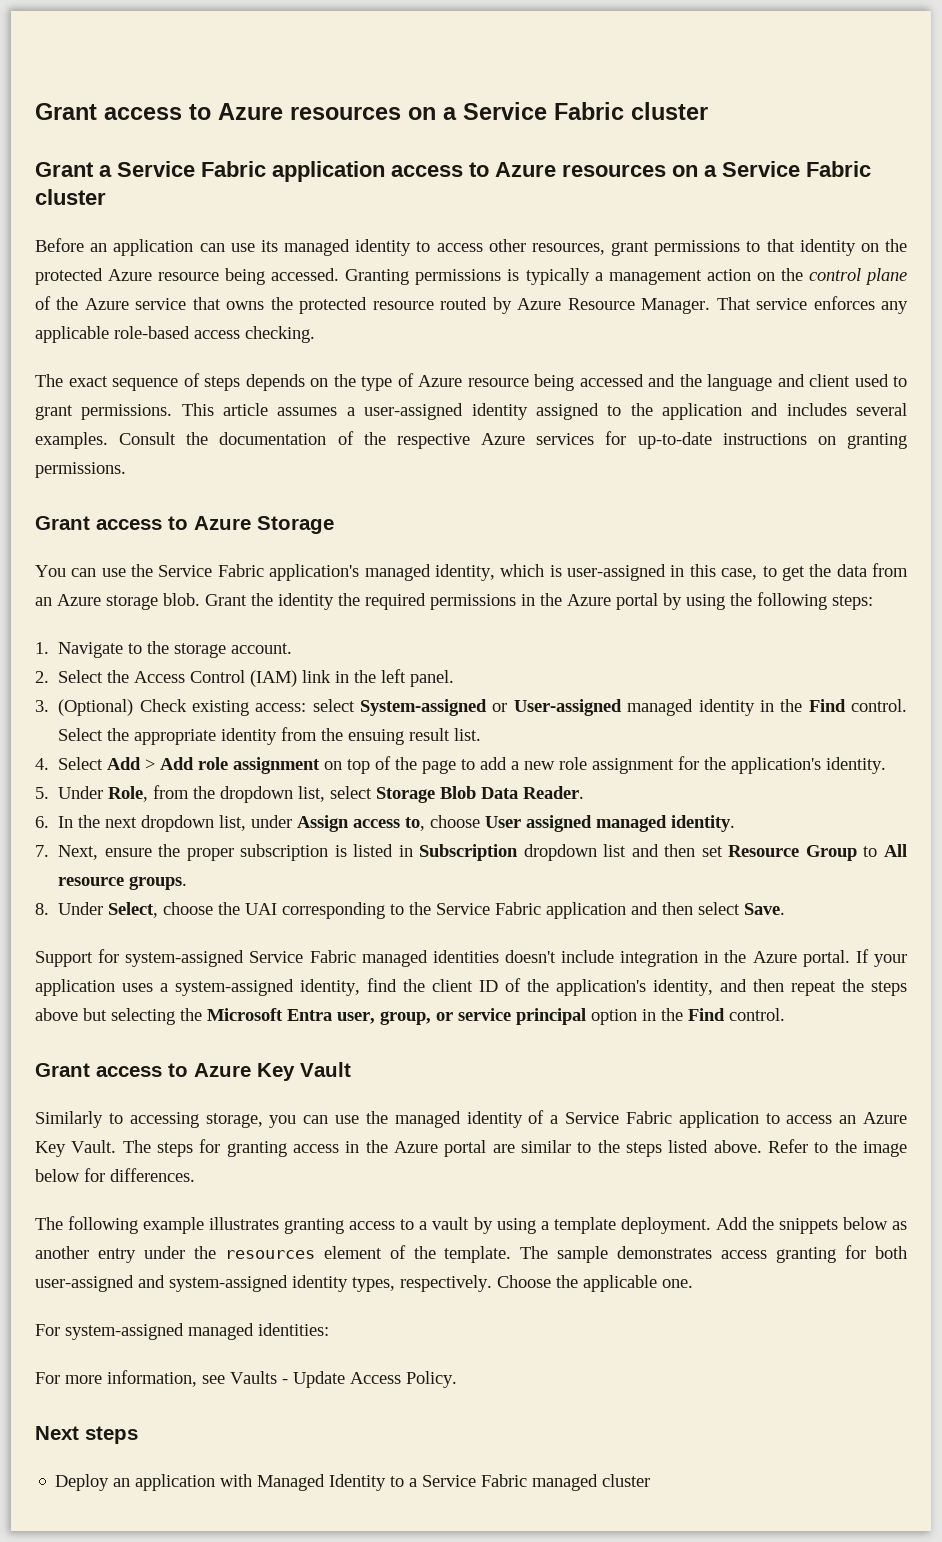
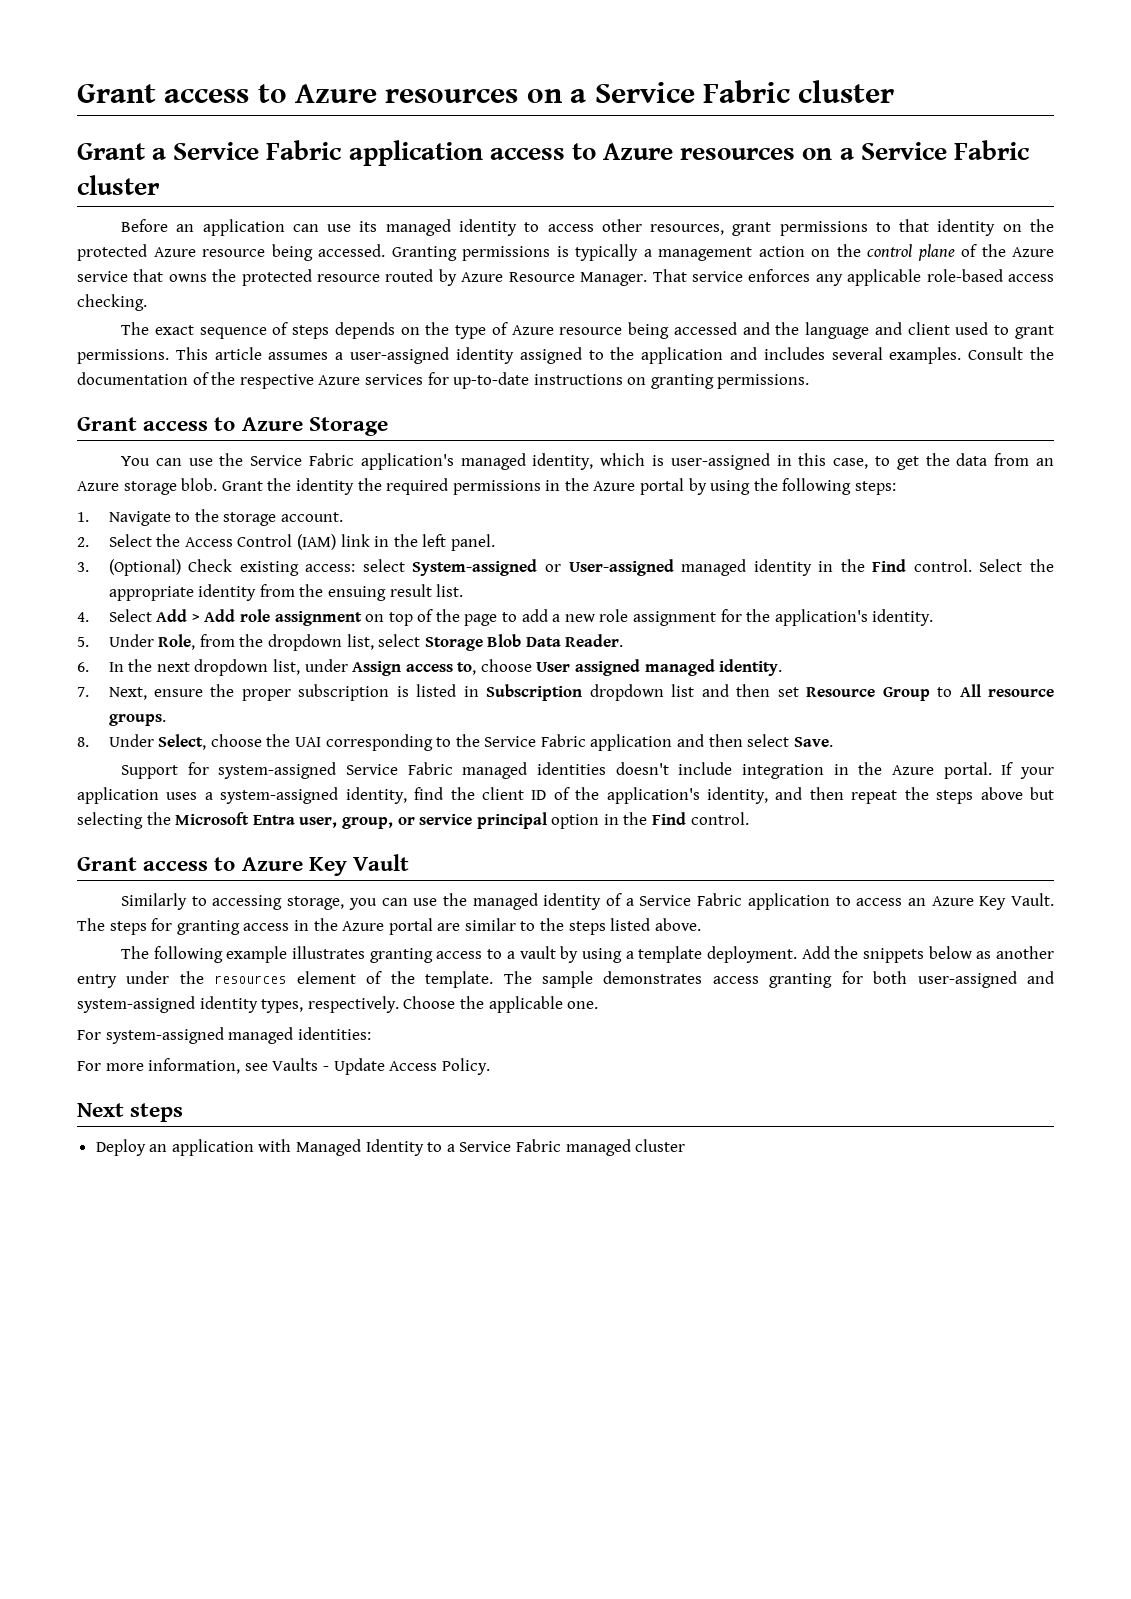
[768,1139,908,1157] [35,1168,195,1182] Refer to the image below for differences. -> (701, 924) none

